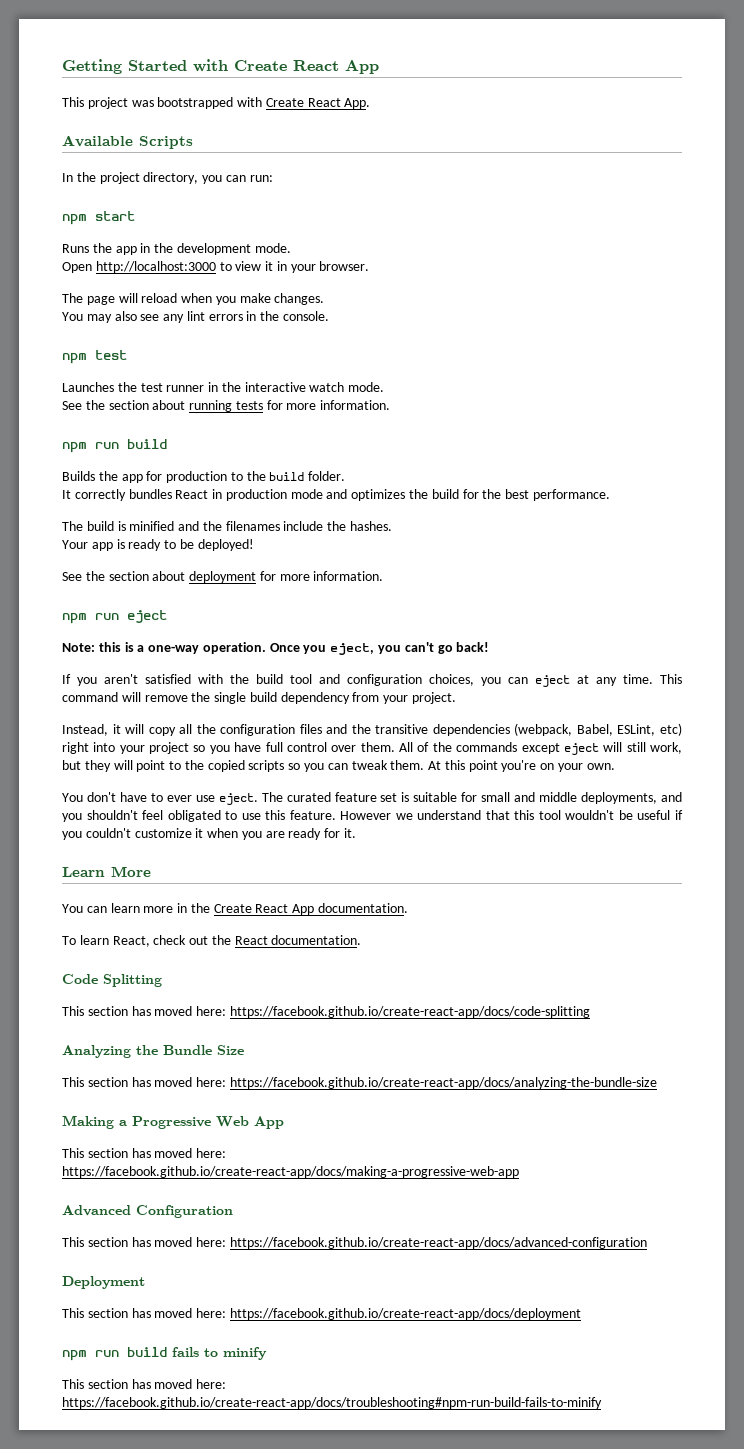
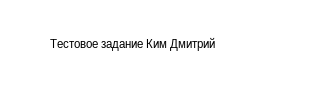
[62,59,379,74] [62,97,371,109] [62,135,193,149] [62,172,273,184] [62,211,135,225] [62,243,291,255] [62,261,370,273] [62,293,325,305] [62,311,330,323] [62,350,127,364] [62,382,385,392] [62,400,391,412] [62,439,167,453] [62,471,346,483] [62,489,610,501] [62,521,393,531] [62,539,254,551] [62,571,384,583] [62,610,167,624] [62,642,490,655] [62,674,682,687] [62,692,457,704] [62,723,682,736] [62,742,682,755] [62,760,615,772] [62,792,683,805] [62,810,683,822] [62,828,357,840] [62,866,151,877] [62,903,409,915] [62,935,362,947] [62,974,162,987] [62,1006,590,1018] [62,1045,244,1058] [62,1077,657,1089] [62,1115,284,1129] [62,1148,227,1158] [62,1166,519,1178] [62,1205,233,1218] [62,1237,647,1249] [62,1276,145,1289] [62,1308,581,1320] [62,1347,267,1361] [62,1379,227,1389] [62,1397,602,1409] Getting Started with Create React App // This project was bootstrapped with Create React App. // Available Scripts // In the project directory, you can run: // npm start // Runs the app in the development mode. // Open http://localhost:3000 to view it in your browser. // The page will reload when you make changes. // You may also see any lint errors in the console. // npm test // Launches the test runner in the interactive watch mode. // See the section about running tests for more information. // npm run build // Builds the app for production to the build folder. // It correctly bundles React in production mode and optimizes the build for the best performance. // The build is minified and the filenames include the hashes. // Your app is ready to be deployed! // See the section about deployment for more information. // npm run eject // Note: this is a one-way operation. Once you eject, you can't go back! // If you aren't satisfied with the build tool and configuration choices, you can eject at any time. This command will remove the single build dependency from your project. // Instead, it will copy all the configuration files and the transitive dependencies (webpack, Babel, ESLint, etc) right into your project so you have full control over them. All of the commands except eject will still work, but they will point to the copied scripts so you can tweak them. At this point you're on your own. // You don't have to ever use eject. The curated feature set is suitable for small and middle deployments, and you shouldn't feel obligated to use this feature. However we understand that this tool wouldn't be useful if you couldn't customize it when you are ready for it. // Learn More // You can learn more in the Create React App documentation. // To learn React, check out the React documentation. // Code Splitting // This section has moved here: https://facebook.github.io/create-react-app/docs/code-splitting // Analyzing the Bundle Size // This section has moved here: https://facebook.github.io/create-react-app/docs/analyzing-the-bundle-size // Making a Progressive Web App // This section has moved here: https://facebook.github.io/create-react-app/docs/making-a-progressive-web-app // Advanced Configuration // This section has moved here: https://facebook.github.io/create-react-app/docs/advanced-configuration // Deployment // This section has moved here: https://facebook.github.io/create-react-app/docs/deployment // npm run build fails to minify // This section has moved here: https://facebook.github.io/create-react-app/docs/troubleshooting#npm-run-build-fails-to-minify -> [50,37,216,51] Тестовое задание Ким Дмитрий

